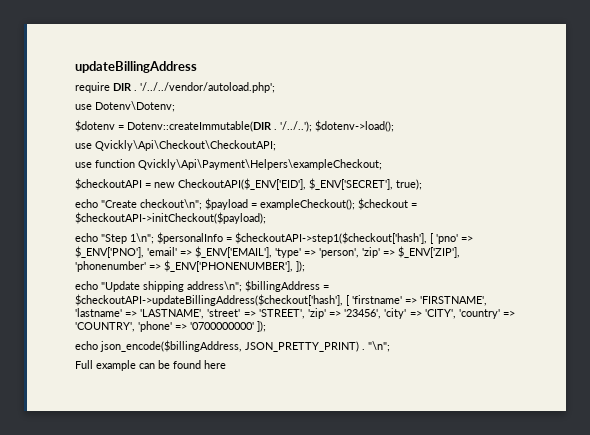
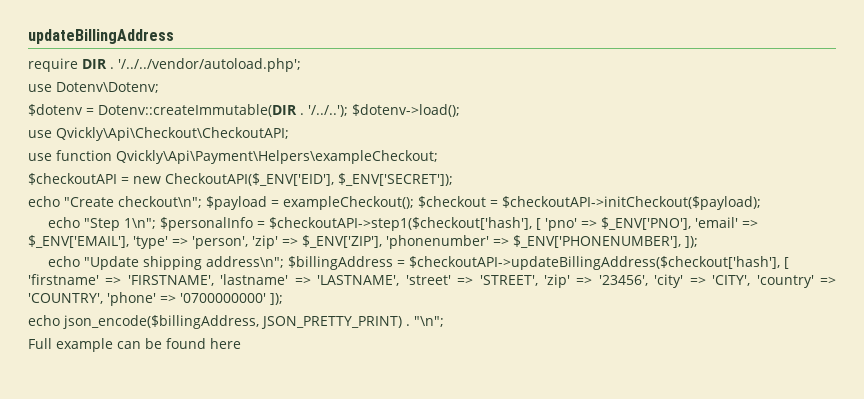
[309,178,422,190] $_ENV['SECRET'], true); -> [338,173,453,186] $_ENV['SECRET']);

